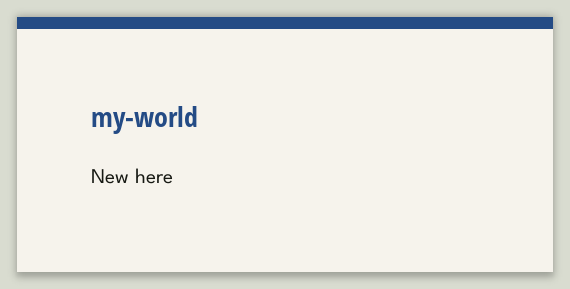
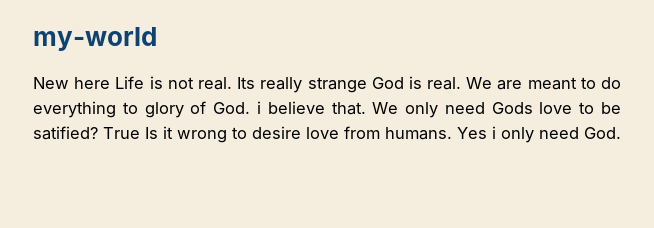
(173, 176) none -> [115,76,621,93] [33,101,621,118] [33,126,621,143] Life is not real. Its really strange God is real. We are meant to do everything to glory of God. i believe that. We only need Gods love to be satified? True Is it wrong to desire love from humans. Yes i only need God.

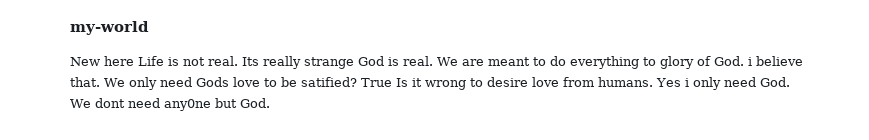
(621, 133) none -> [70,98,270,111] We dont need any0ne but God.

